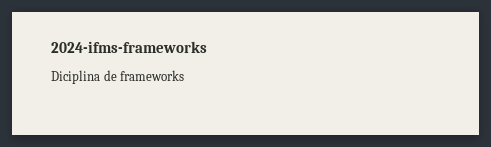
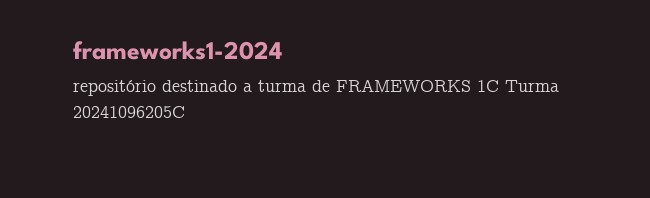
[51,41,207,53] [51,70,185,84] 2024-ifms-frameworks // Diciplina de frameworks -> [73,41,282,60] [73,79,559,96] [73,106,185,118] frameworks1-2024 // repositório destinado a turma de FRAMEWORKS 1C Turma 20241096205C

